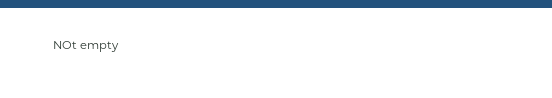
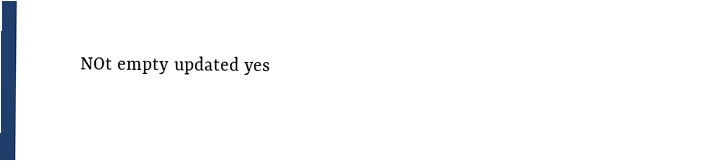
(120, 46) none -> [173,56,271,76] updated yes

